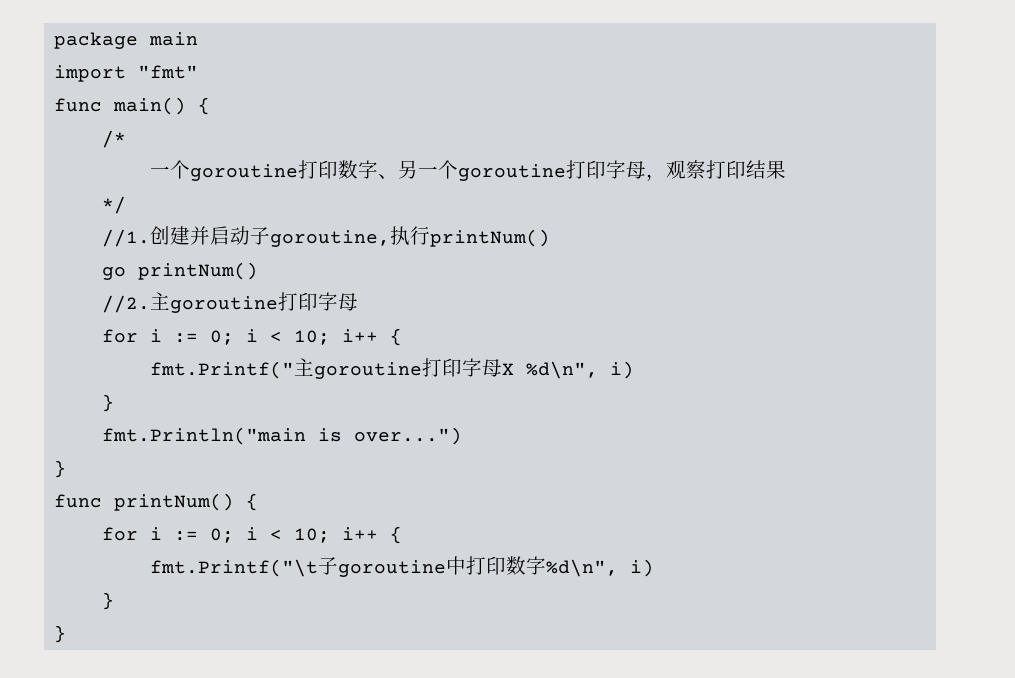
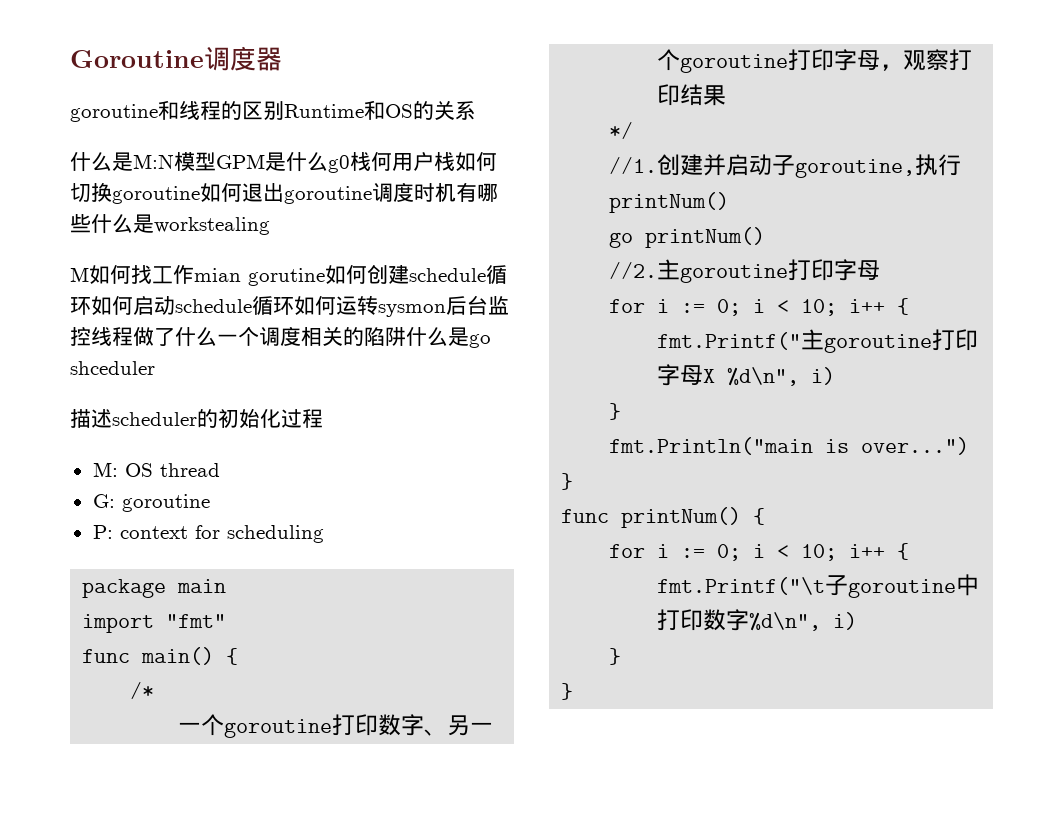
(54, 40) none -> [70,46,282,71] [70,100,476,122] [70,152,497,173] [70,182,498,204] [70,214,270,235] [70,264,507,286] [70,295,509,317] [70,326,491,348] [70,361,155,375] [70,408,323,428] [92,462,220,477] [92,494,210,512] [92,525,324,543] Goroutine调度器 // goroutine和线程的区别Runtime和OS的关系 // 什么是M:N模型GPM是什么g0栈何用户栈如何切换goroutine如何退出goroutine调度时机有哪些什么是workstealing // M如何找工作mian gorutine如何创建schedule循环如何启动schedule循环如何运转sysmon后台监控线程做了什么一个调度相关的陷阱什么是go shceduler // 描述scheduler的初始化过程 // M: OS thread // G: goroutine // P: context for scheduling //

